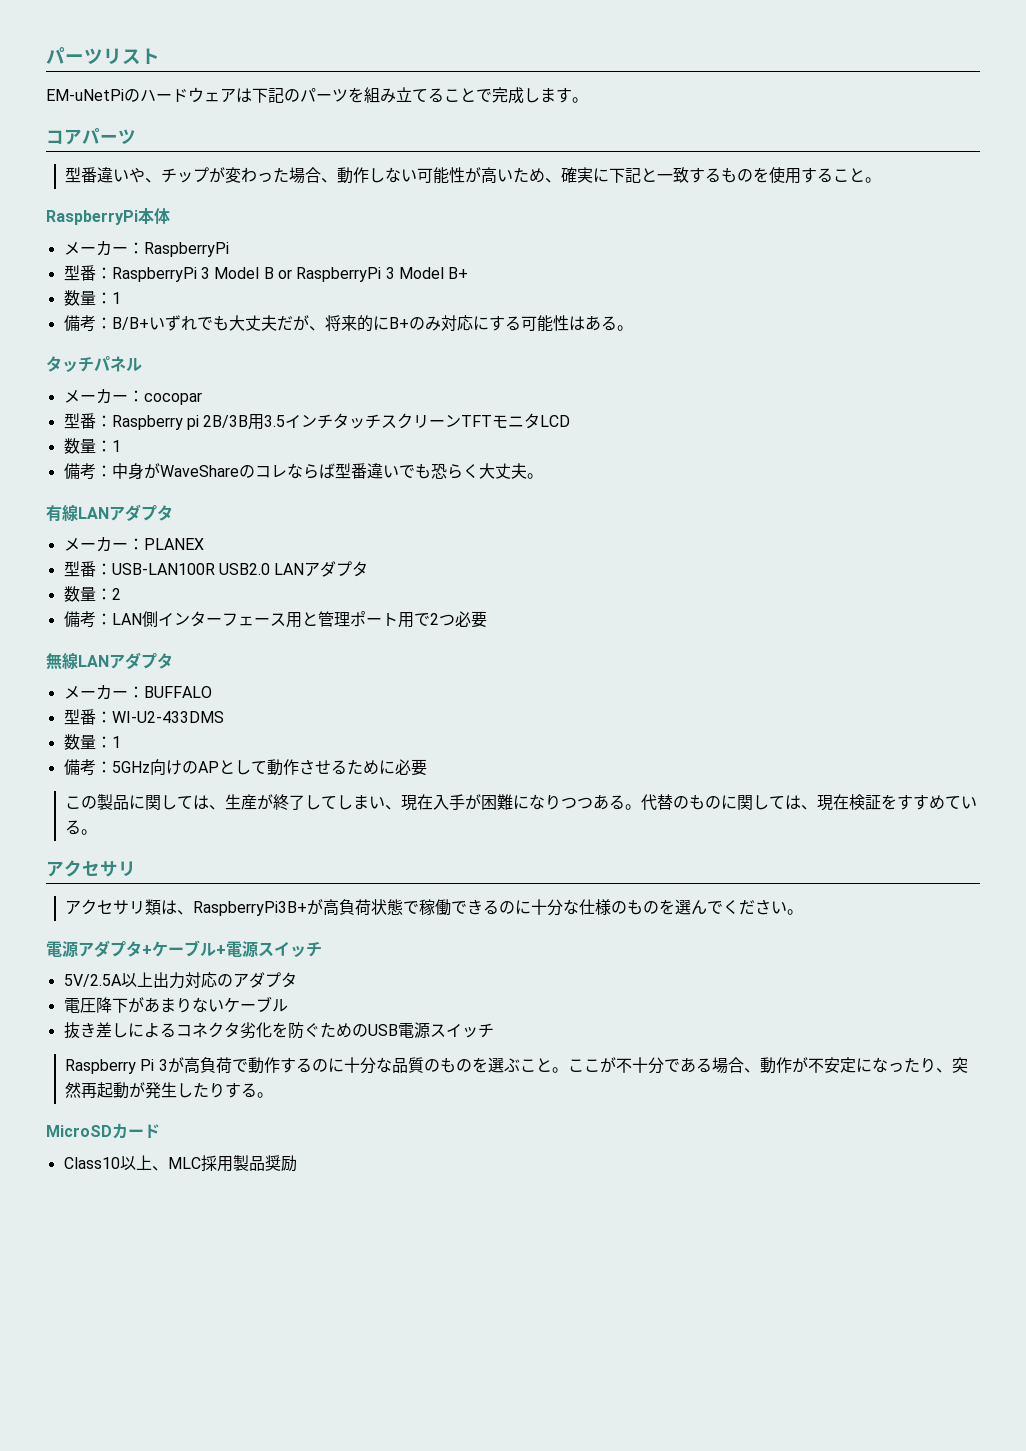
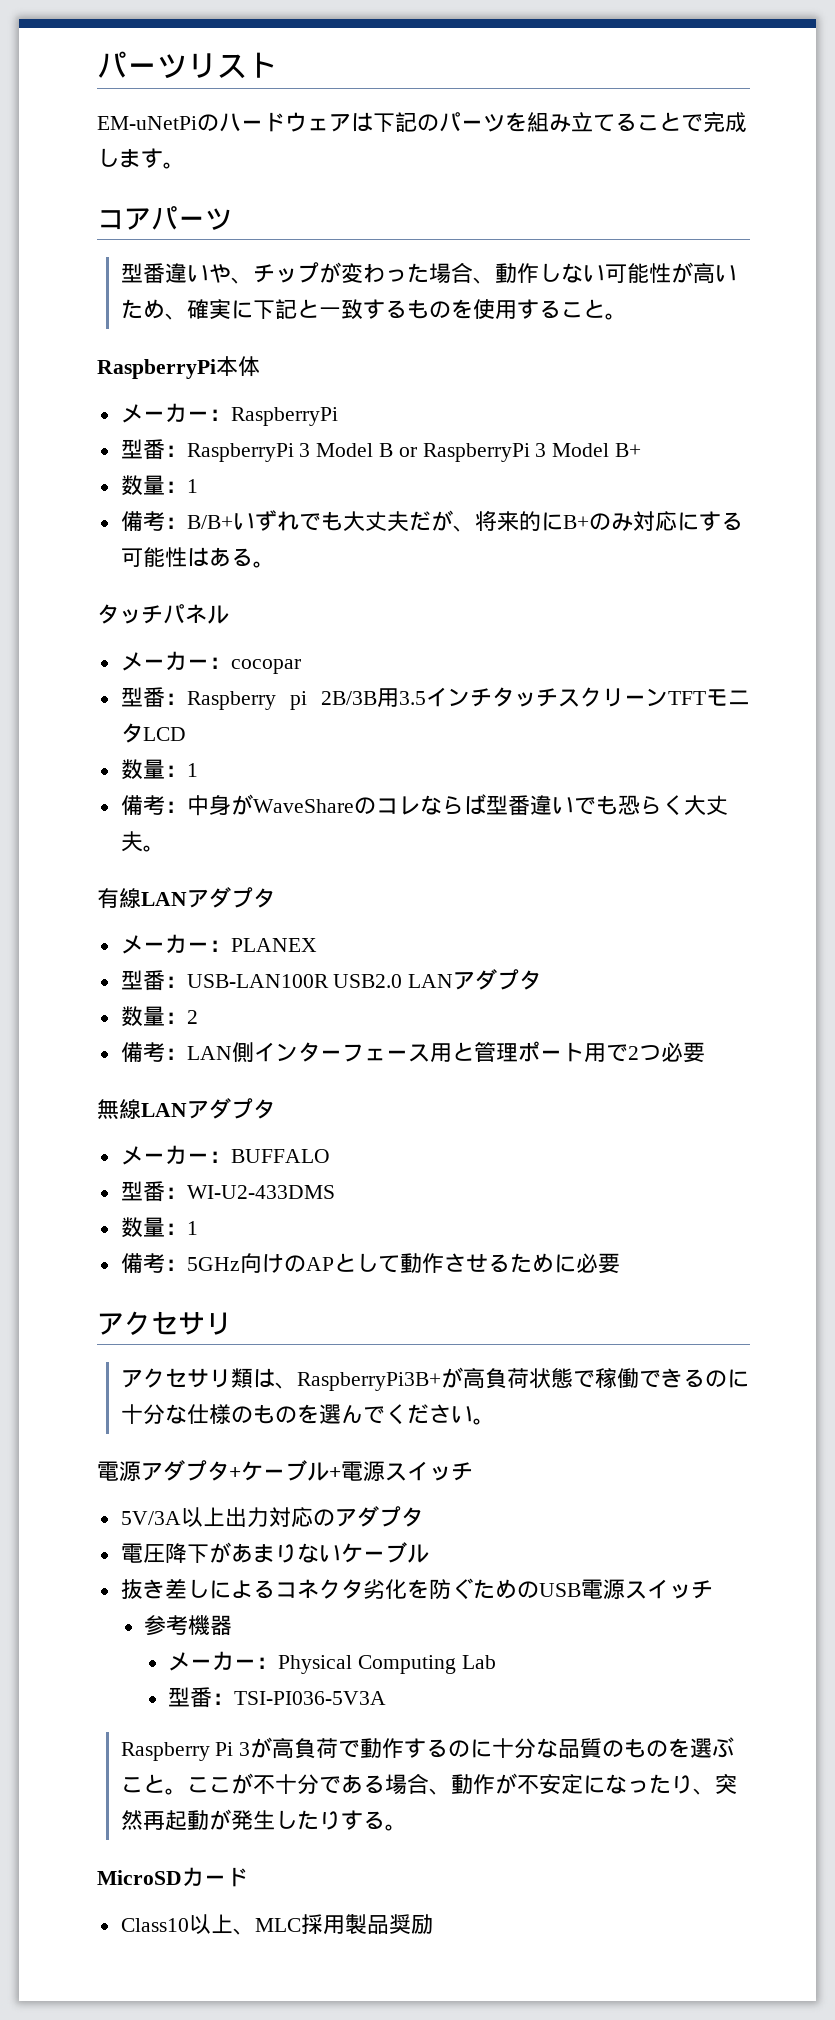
[65,794,978,811] [65,820,98,835] // この製品に関しては、生産が終了してしまい、現在入手が困難になりつつある。代替のものに関しては、現在検証をすすめている。 -> (620, 1263) none
[63,974,122,987] 5V/2.5A -> [120,1511,181,1525] 5V/3A
(494, 1030) none -> [144,1615,233,1636] [167,1651,496,1674] [167,1687,386,1708] // 参考機器 // メーカー：Physical Computing Lab // 型番：TSI-PI036-5V3A

